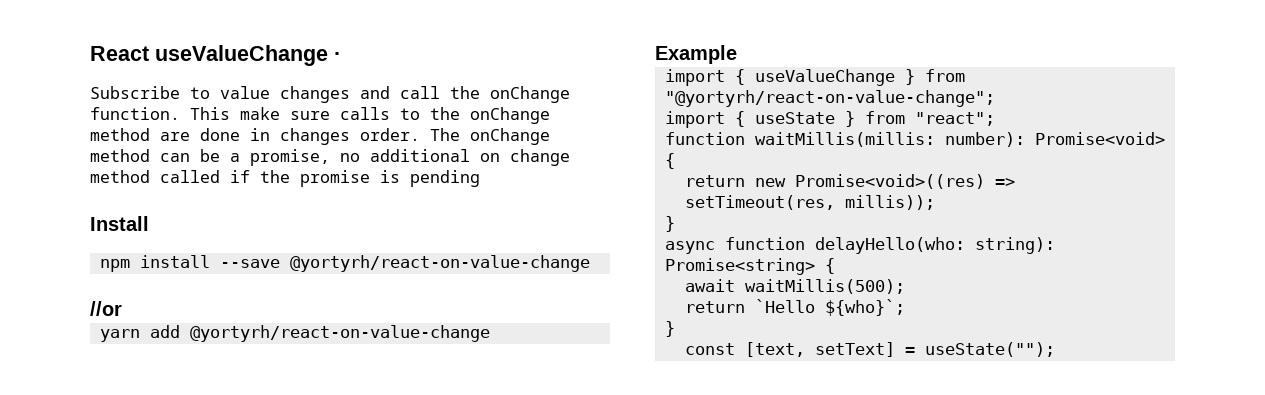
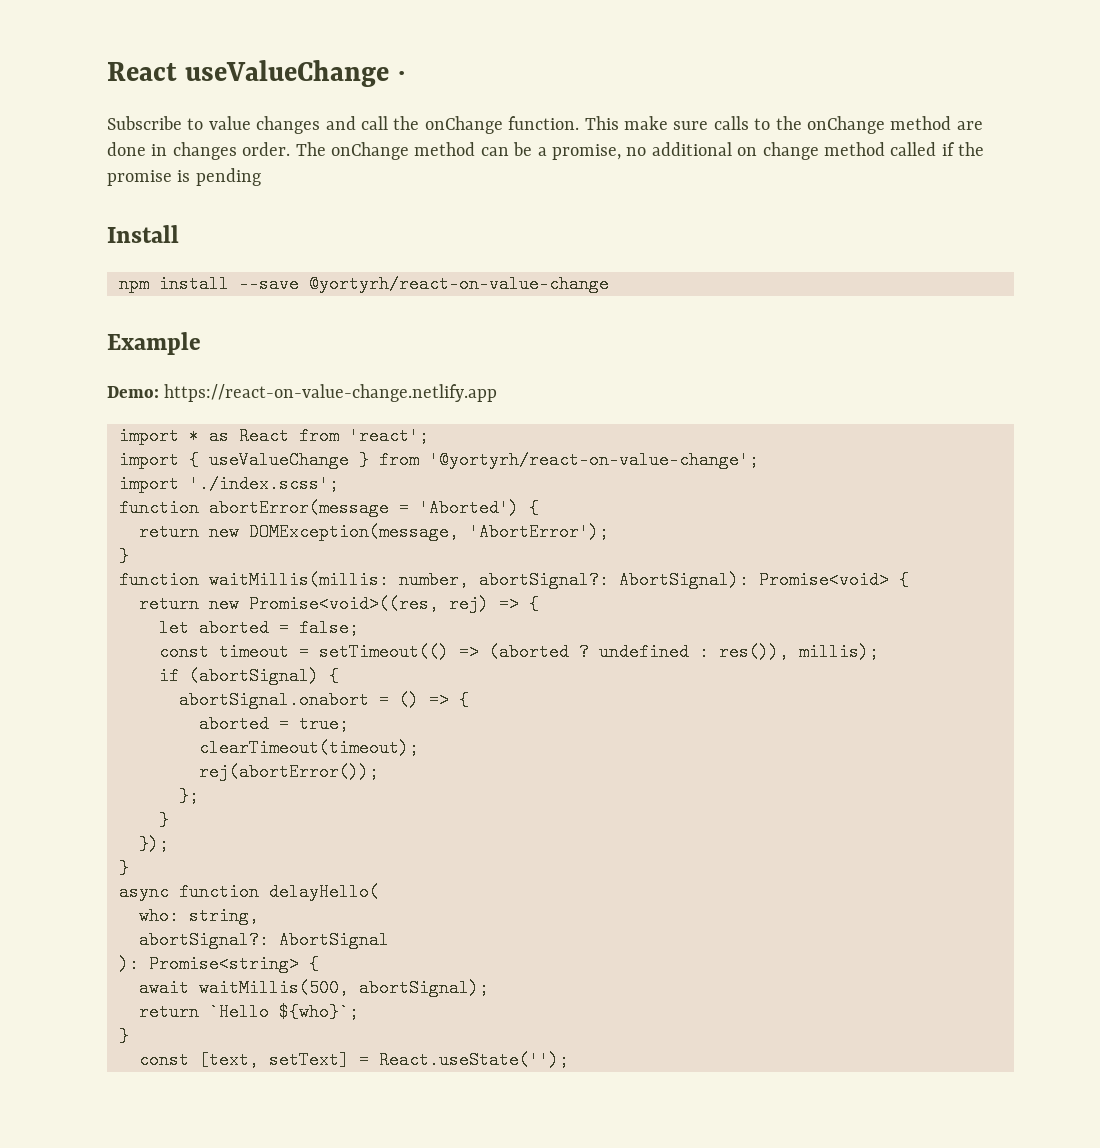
[90,301,122,316] [99,325,490,342] [655,45,737,64] //or // yarn add @yortyrh/react-on-value-change // Example -> [107,332,201,355] [107,384,498,402] [119,427,429,445] Example // Demo: https://react-on-value-change.netlify.app // import * as React from 'react';
[664,90,995,107] [664,111,995,128] "@yortyrh/react-on-value-change"; // import { useState } from "react"; -> [429,451,759,469] [119,475,339,493] [119,499,539,517] [139,523,609,541] [119,547,129,565] '@yortyrh/react-on-value-change'; // import './index.scss'; // function abortError(message = 'Aborted') { // return new DOMException(message, 'AbortError'); // }
[944,132,1025,147] number): -> [399,571,749,589] number, abortSignal?: AbortSignal):
[794,174,1015,189] [684,195,935,210] [664,216,675,232] [664,237,1055,254] Promise<void>((res) => setTimeout(res, millis)); // } // async function delayHello(who: string): -> [249,595,539,613] [159,619,359,637] [159,643,879,661] [159,667,339,685] [179,691,469,709] [199,715,349,733] [199,739,419,757] [199,763,379,781] [179,787,199,805] [159,811,169,829] [139,835,169,853] [119,859,129,877] [119,883,379,901] [139,907,259,925] [139,931,389,949] [119,955,139,973] Promise<void>((res, rej) => { // let aborted = false; // const timeout = setTimeout(() => (aborted ? undefined : res()), millis); // if (abortSignal) { // abortSignal.onabort = () => { // aborted = true; // clearTimeout(timeout); // rej(abortError()); // }; // } // }); // } // async function delayHello( // who: string, // abortSignal?: AbortSignal // ):
[744,279,905,294] waitMillis(500); -> [199,979,489,997] waitMillis(500, abortSignal);
[924,342,1055,357] useState(""); -> [379,1051,569,1069] React.useState('');

